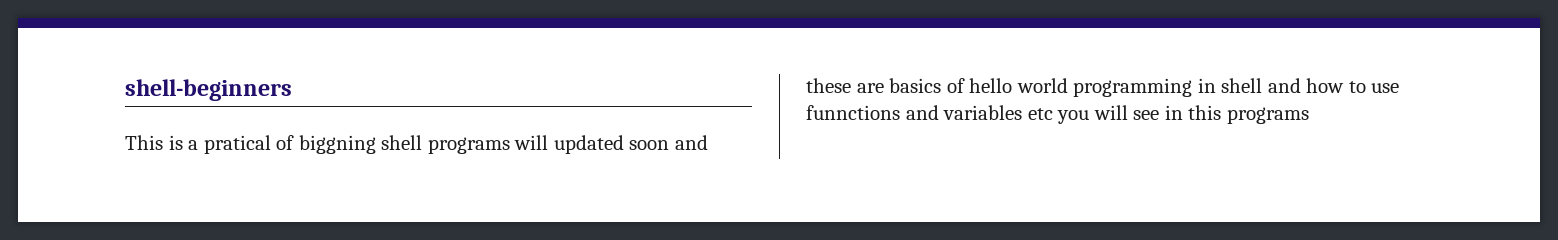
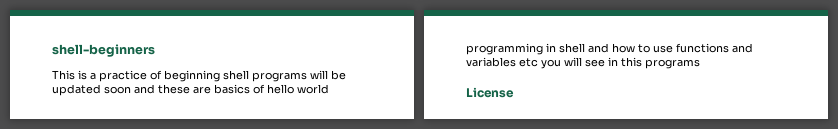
[203,135,376,154] pratical of biggning -> [99,70,220,82] practice of beginning
(549, 142) none -> [331,70,346,80] be
[806,105,900,120] funnctions -> [676,43,729,53] functions
(1309, 115) none -> [466,87,514,98] // License

